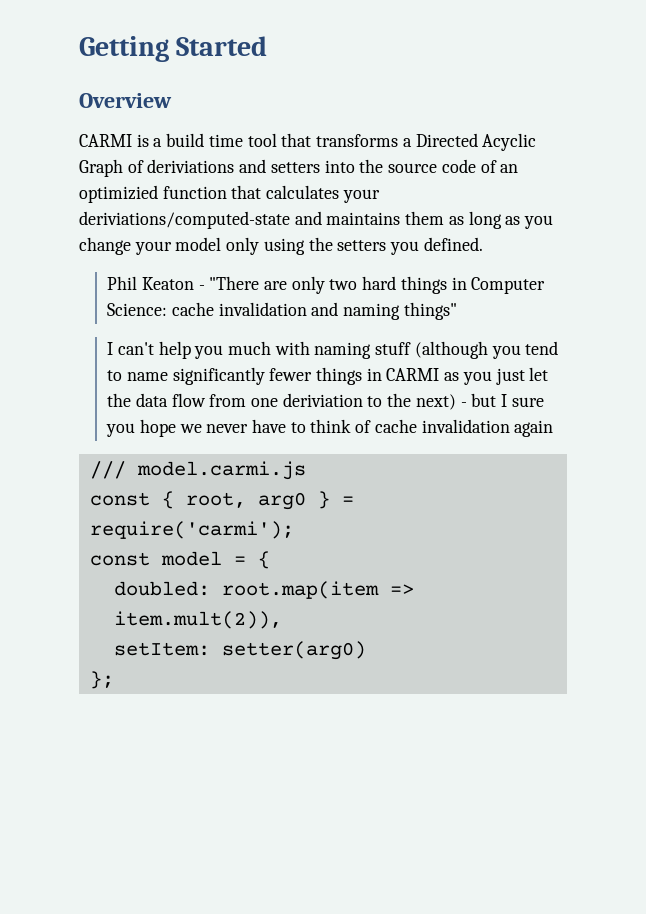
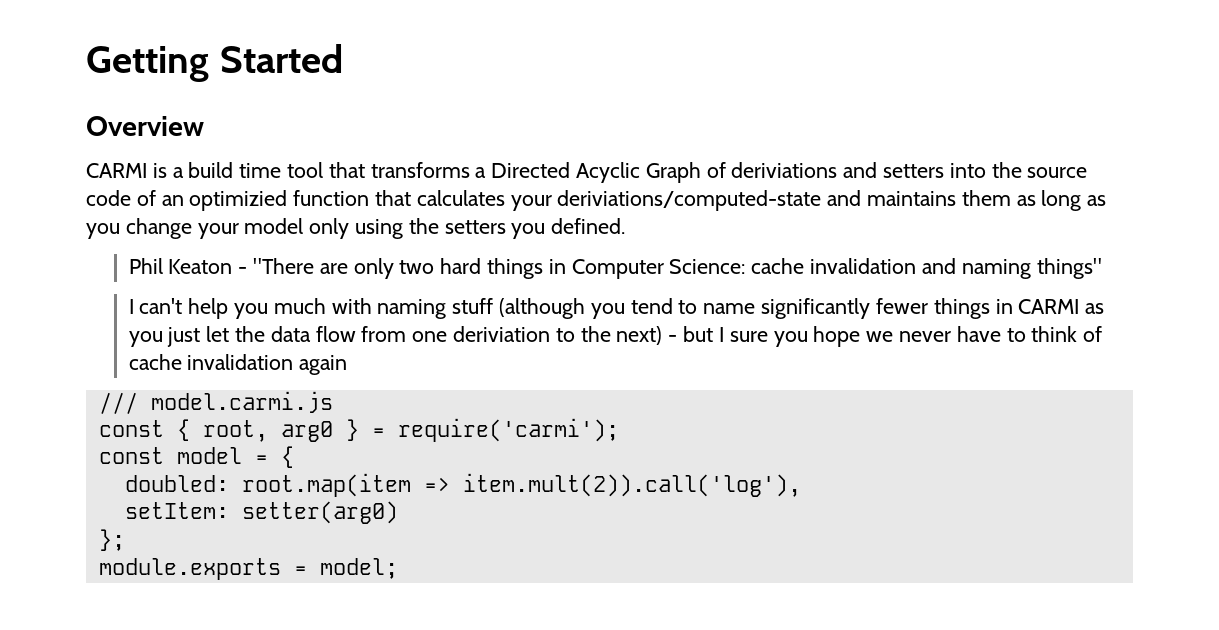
[113,611,282,629] item.mult(2)), -> [462,473,801,497] item.mult(2)).call('log'),
(114, 680) none -> [98,558,398,580] // module.exports = model;

